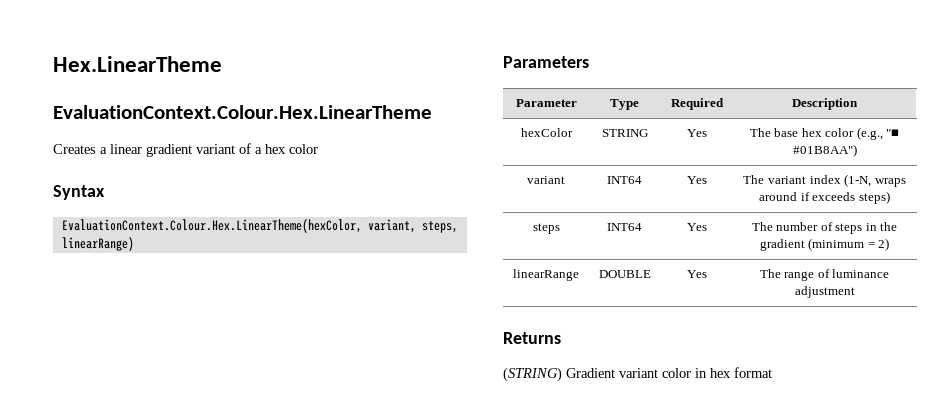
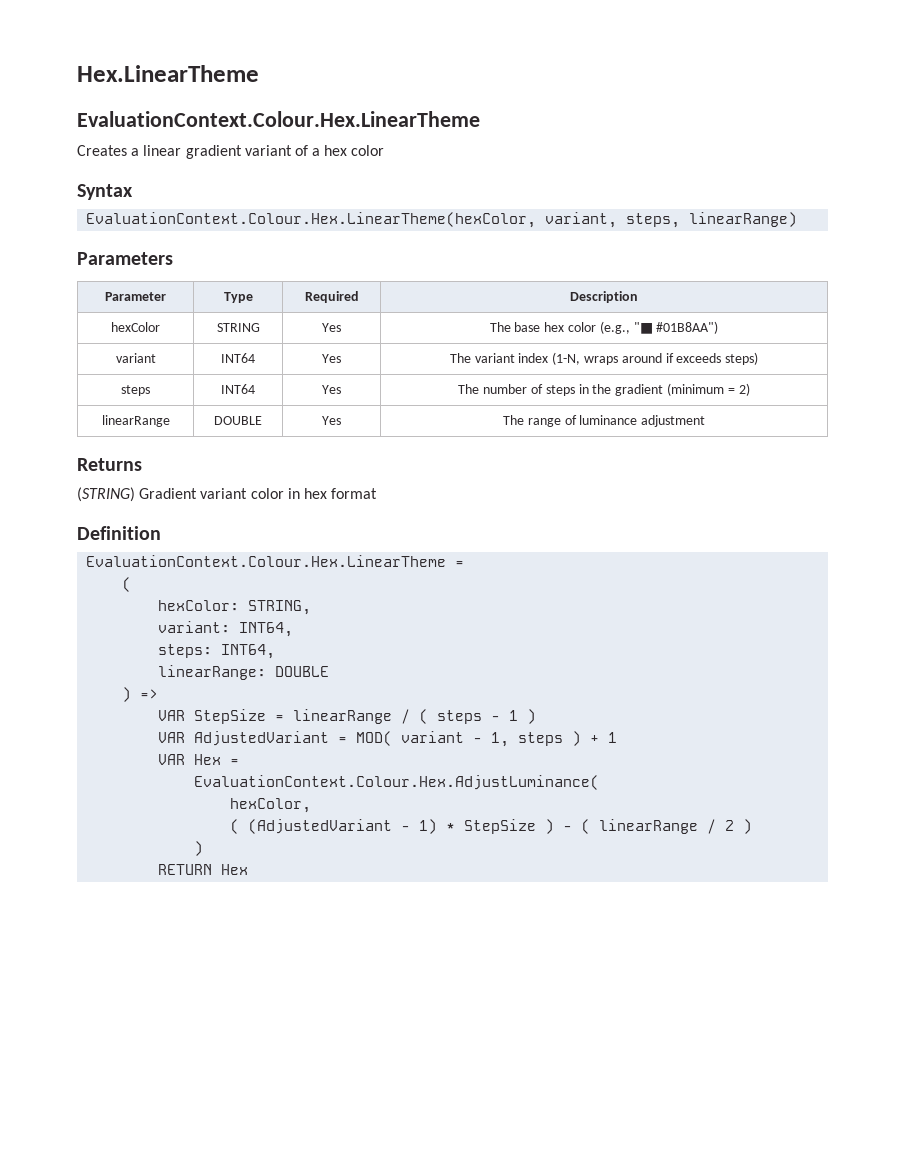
(772, 372) none -> [77,526,161,540] [86,555,465,567] [122,577,132,592] [158,600,312,615] [158,621,294,637] [158,644,276,659] [158,665,330,680] [122,687,159,702] [158,709,537,724] [158,731,618,747] [158,754,240,765] [194,775,600,790] [230,798,312,813] [230,819,753,834] [194,841,204,856] [158,864,249,875] // Definition // EvaluationContext.Colour.Hex.LinearTheme = // ( // hexColor: STRING, // variant: INT64, // steps: INT64, // linearRange: DOUBLE // ) => // VAR StepSize = linearRange / ( steps - 1 ) // VAR AdjustedVariant = MOD( variant - 1, steps ) + 1 // VAR Hex = // EvaluationContext.Colour.Hex.AdjustLuminance( // hexColor, // ( (AdjustedVariant - 1) * StepSize ) - ( linearRange / 2 ) // ) // RETURN Hex

